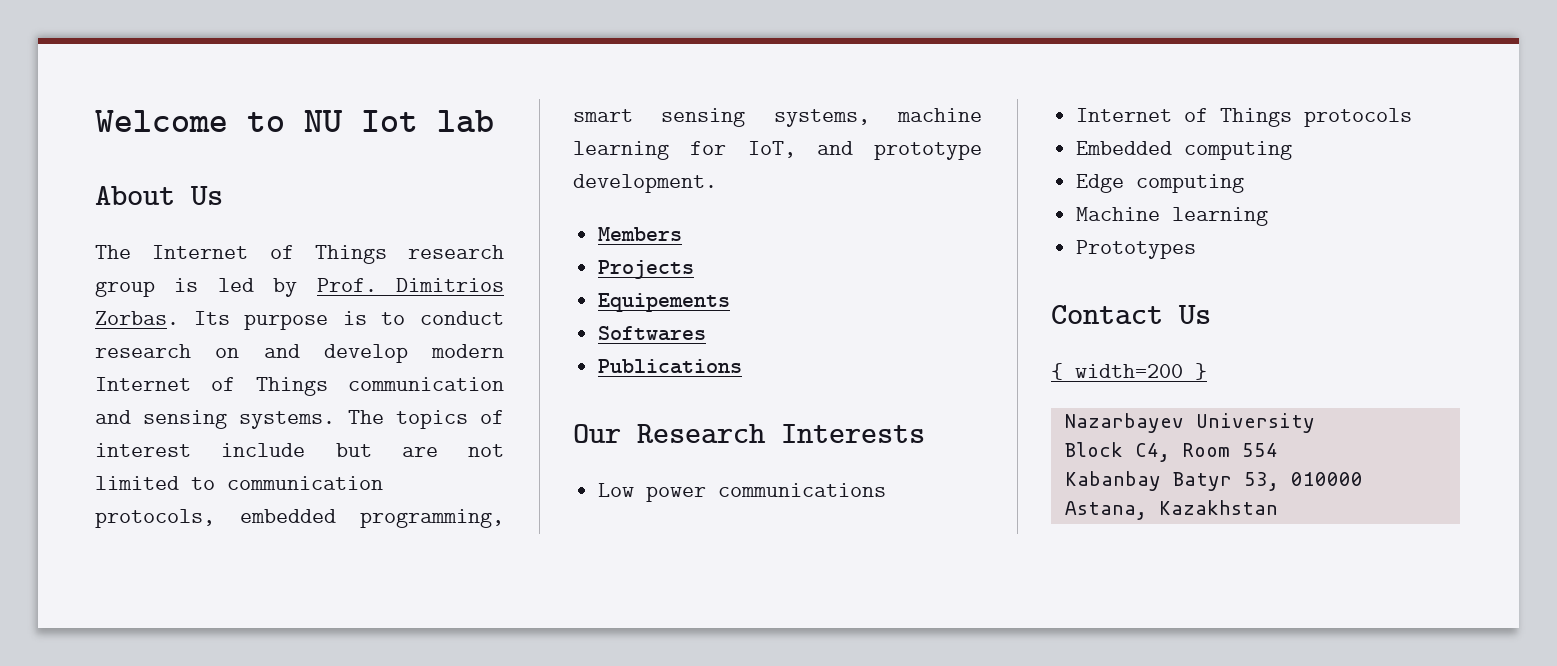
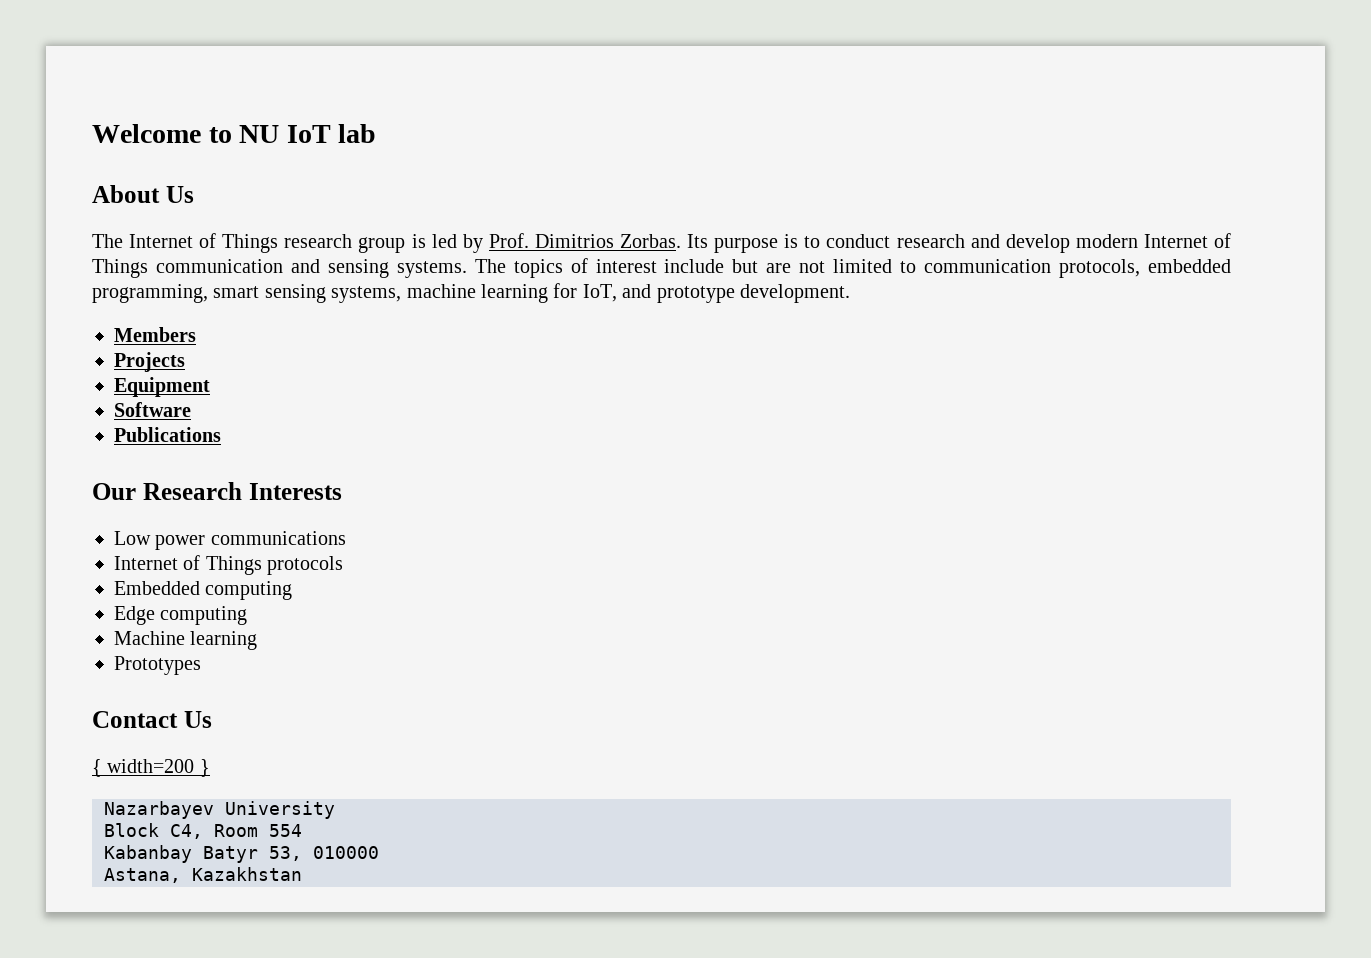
[361,110,418,132] Iot -> [286,125,331,143] IoT
[215,348,240,358] on -> (965, 241) none
[598,293,731,312] [598,326,707,341] Equipements // Softwares -> [114,377,210,397] [114,402,191,417] Equipment // Software

